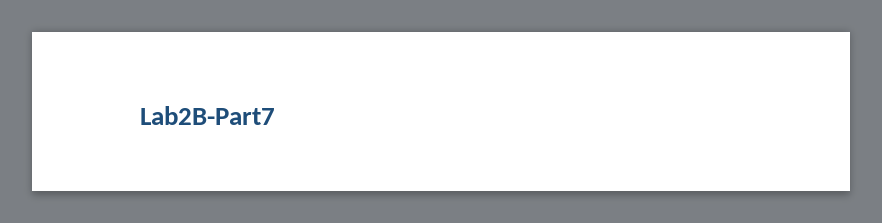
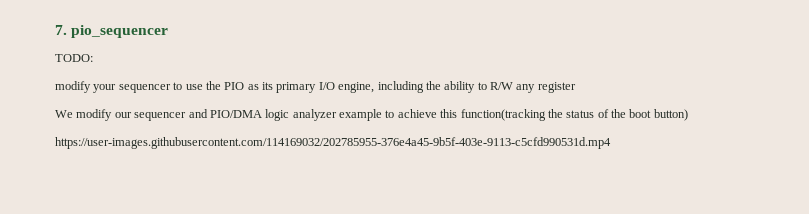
[140,106,275,125] Lab2B-Part7 -> [55,25,169,38] [55,54,93,62] [55,81,576,93] [55,109,688,121] [55,137,611,149] 7. pio_sequencer // TODO: // modify your sequencer to use the PIO as its primary I/O engine, including the ability to R/W any register // We modify our sequencer and PIO/DMA logic analyzer example to achieve this function(tracking the status of the boot button) // https://user-images.githubusercontent.com/114169032/202785955-376e4a45-9b5f-403e-9113-c5cfd990531d.mp4

